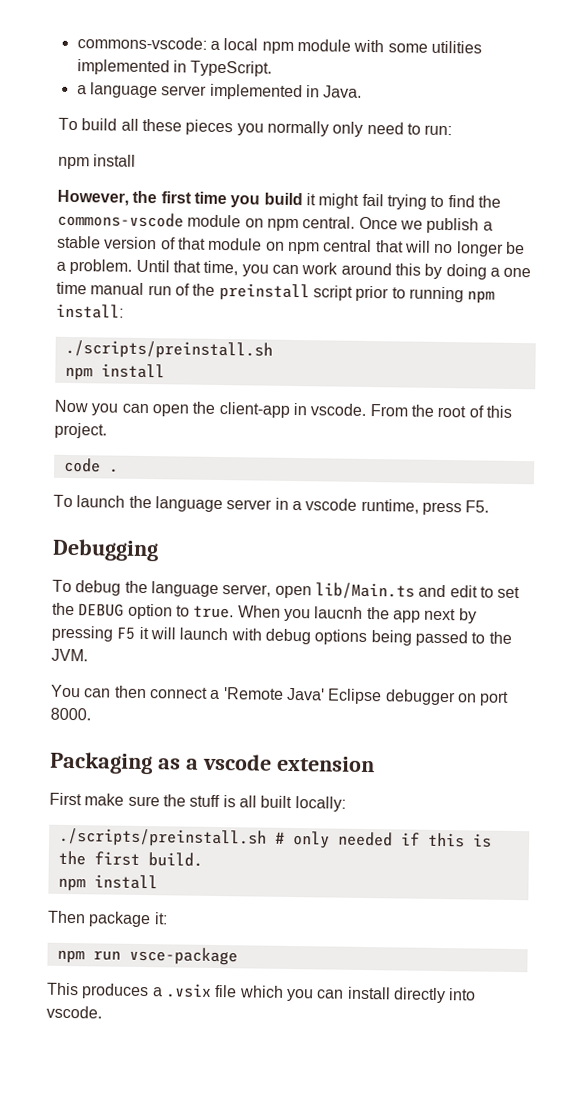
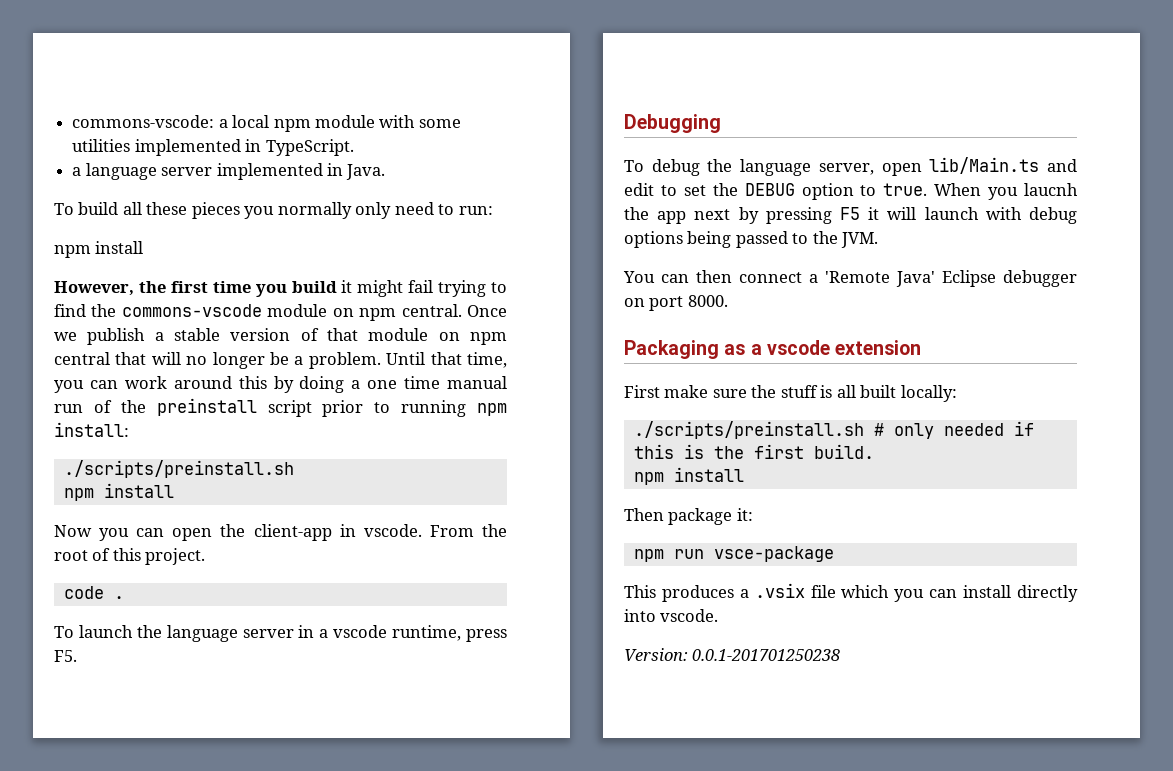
(102, 1012) none -> [624,648,841,661] // Version: 0.0.1-201701250238

